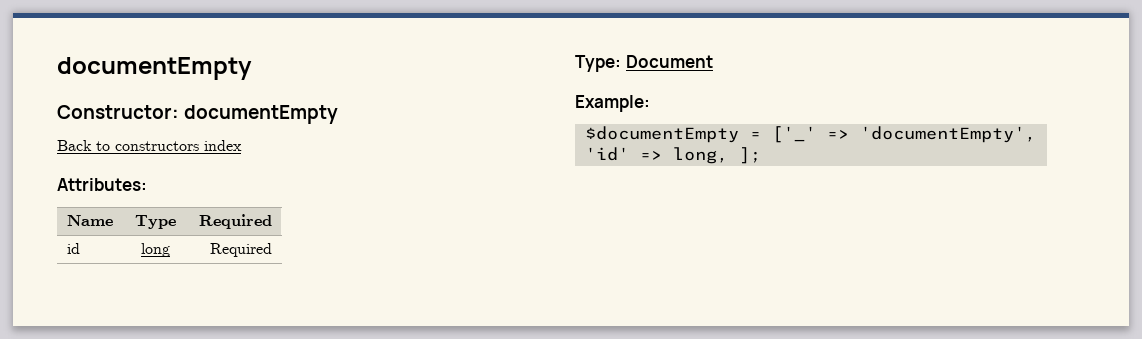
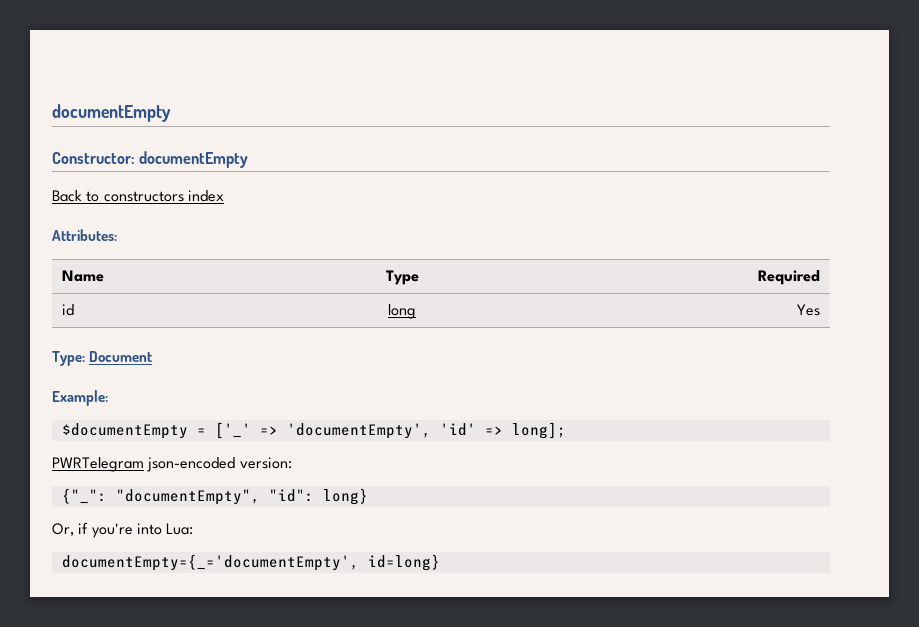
[209,243,272,257] Required -> [796,304,820,316] Yes
[672,147,761,164] long, ]; -> [511,422,566,439] [52,457,292,472] [61,488,368,505] [52,522,194,538] [61,554,440,571] long]; // PWRTelegram json-encoded version: // {"_": "documentEmpty", "id": long} // Or, if you're into Lua: // documentEmpty={_='documentEmpty', id=long}

